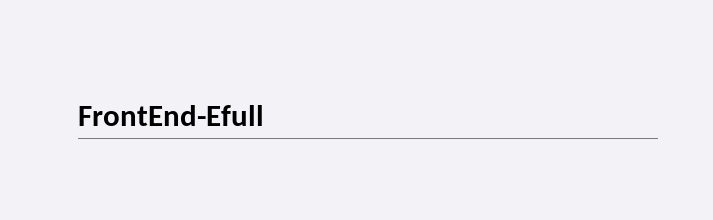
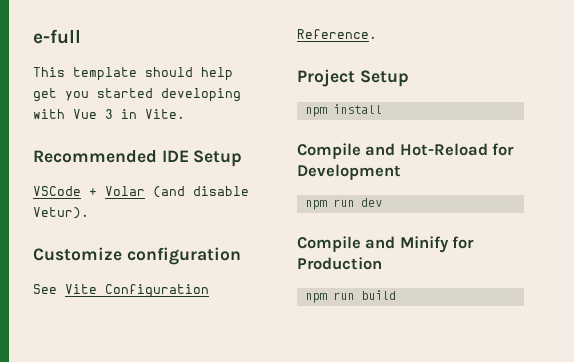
[78,105,264,126] FrontEnd-Efull -> [33,29,81,44] [33,67,233,81] [33,88,241,102] [33,109,185,119] [33,150,243,167] [33,186,249,198] [33,207,89,219] [33,247,241,265] [33,284,209,298] [297,29,377,39] [297,69,409,87] [304,104,382,117] [297,143,515,159] [297,164,401,180] [304,198,382,210] [297,236,475,253] [297,257,382,270] [304,290,396,303] e-full // This template should help get you started developing with Vue 3 in Vite. // Recommended IDE Setup // VSCode + Volar (and disable Vetur). // Customize configuration // See Vite Configuration Reference. // Project Setup // npm install // Compile and Hot-Reload for Development // npm run dev // Compile and Minify for Production // npm run build

